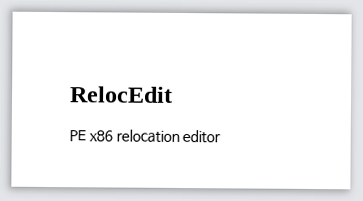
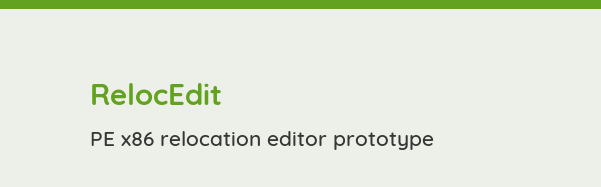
(222, 137) none -> [333,132,434,150] prototype

